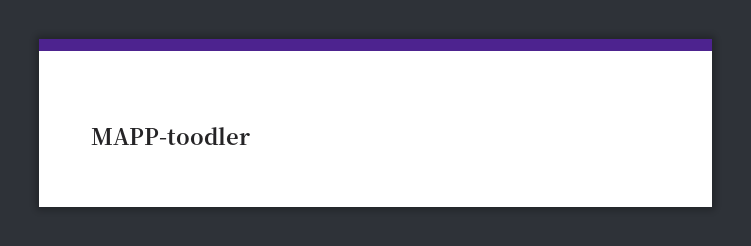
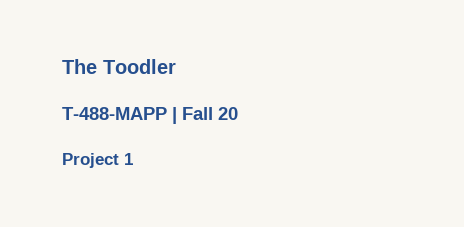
[91,127,250,145] MAPP-toodler -> [62,59,176,74] [62,107,238,124] [62,153,133,168] The Toodler // T-488-MAPP | Fall 20 // Project 1

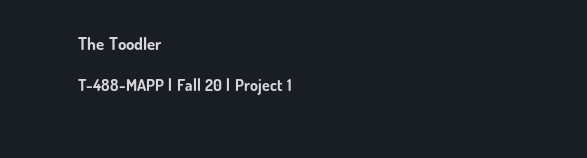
(238, 113) // -> [226,78,231,91] |

